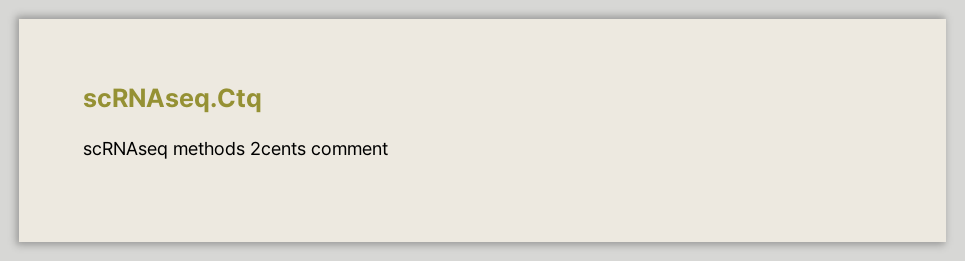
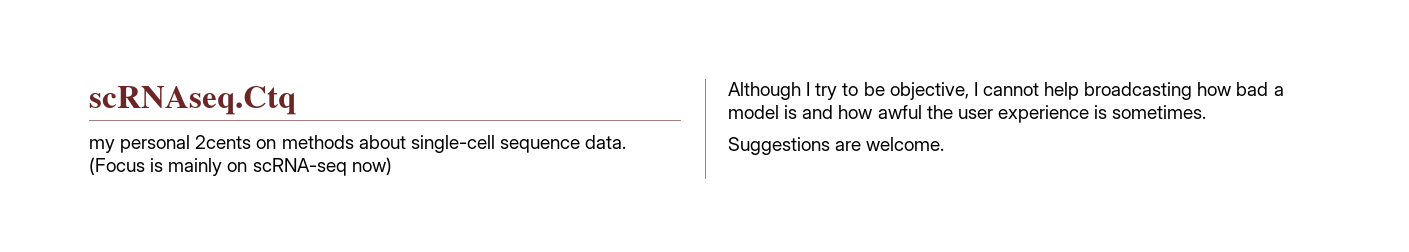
[83,141,388,159] scRNAseq methods 2cents comment -> [89,135,627,153] [89,157,392,176] [728,82,1284,100] [728,105,1207,123] [728,137,945,155] my personal 2cents on methods about single-cell sequence data. (Focus is mainly on scRNA-seq now) // Although I try to be objective, I cannot help broadcasting how bad a model is and how awful the user experience is sometimes. // Suggestions are welcome.

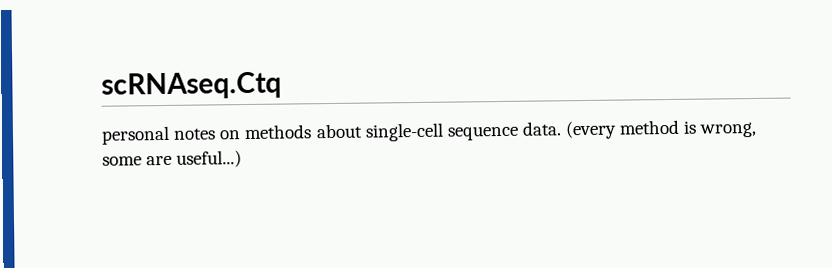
[89,135,252,153] my personal 2cents -> [101,125,217,145] personal notes
[89,157,392,176] [728,82,1284,100] [728,105,1207,123] [728,137,945,155] (Focus is mainly on scRNA-seq now) // Although I try to be objective, I cannot help broadcasting how bad a model is and how awful the user experience is sometimes. // Suggestions are welcome. -> [565,119,758,140] [102,150,243,168] (every method is wrong, some are useful...)

